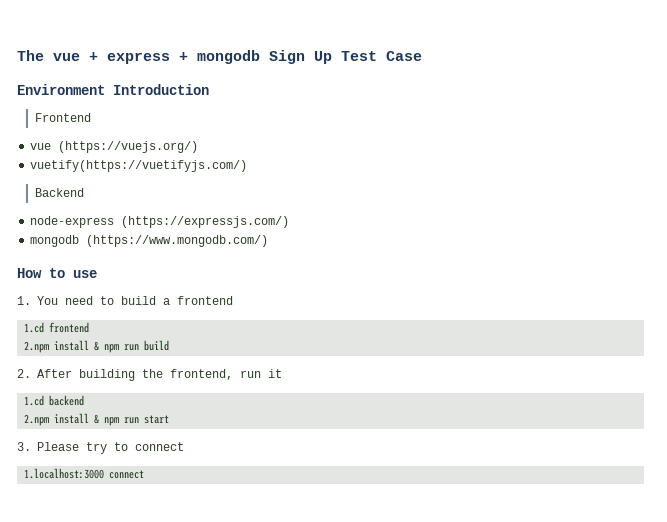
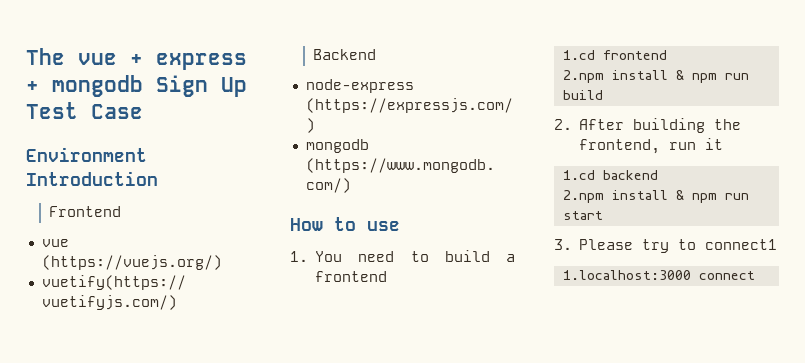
[135,442,184,451] connect -> [705,239,778,250] connect1

